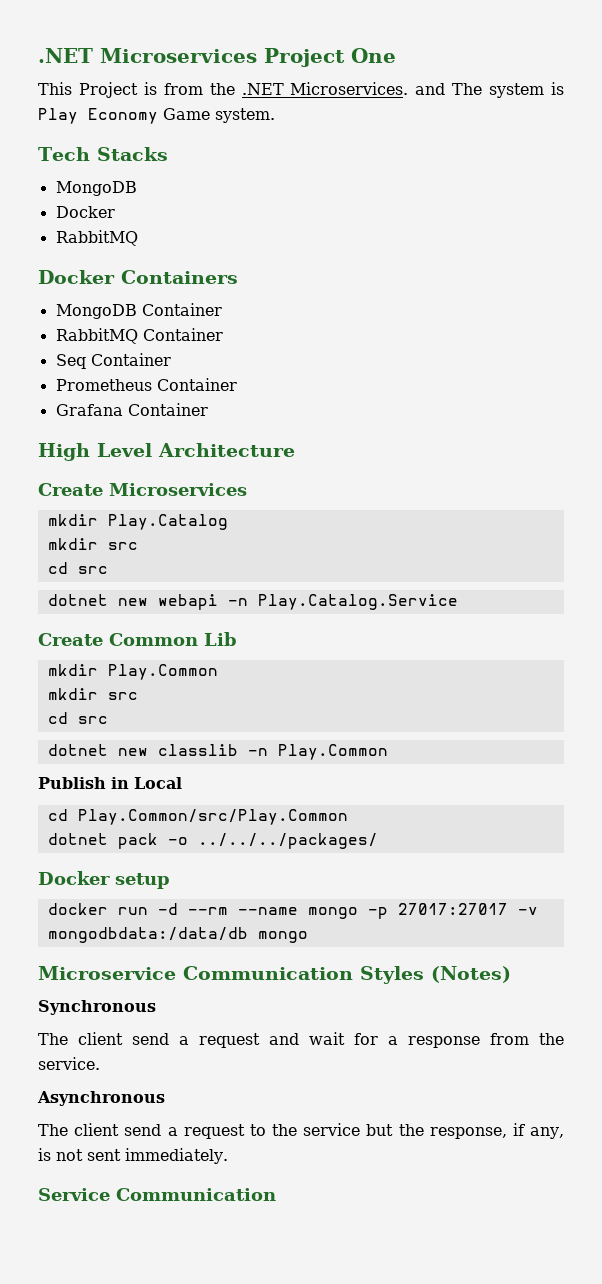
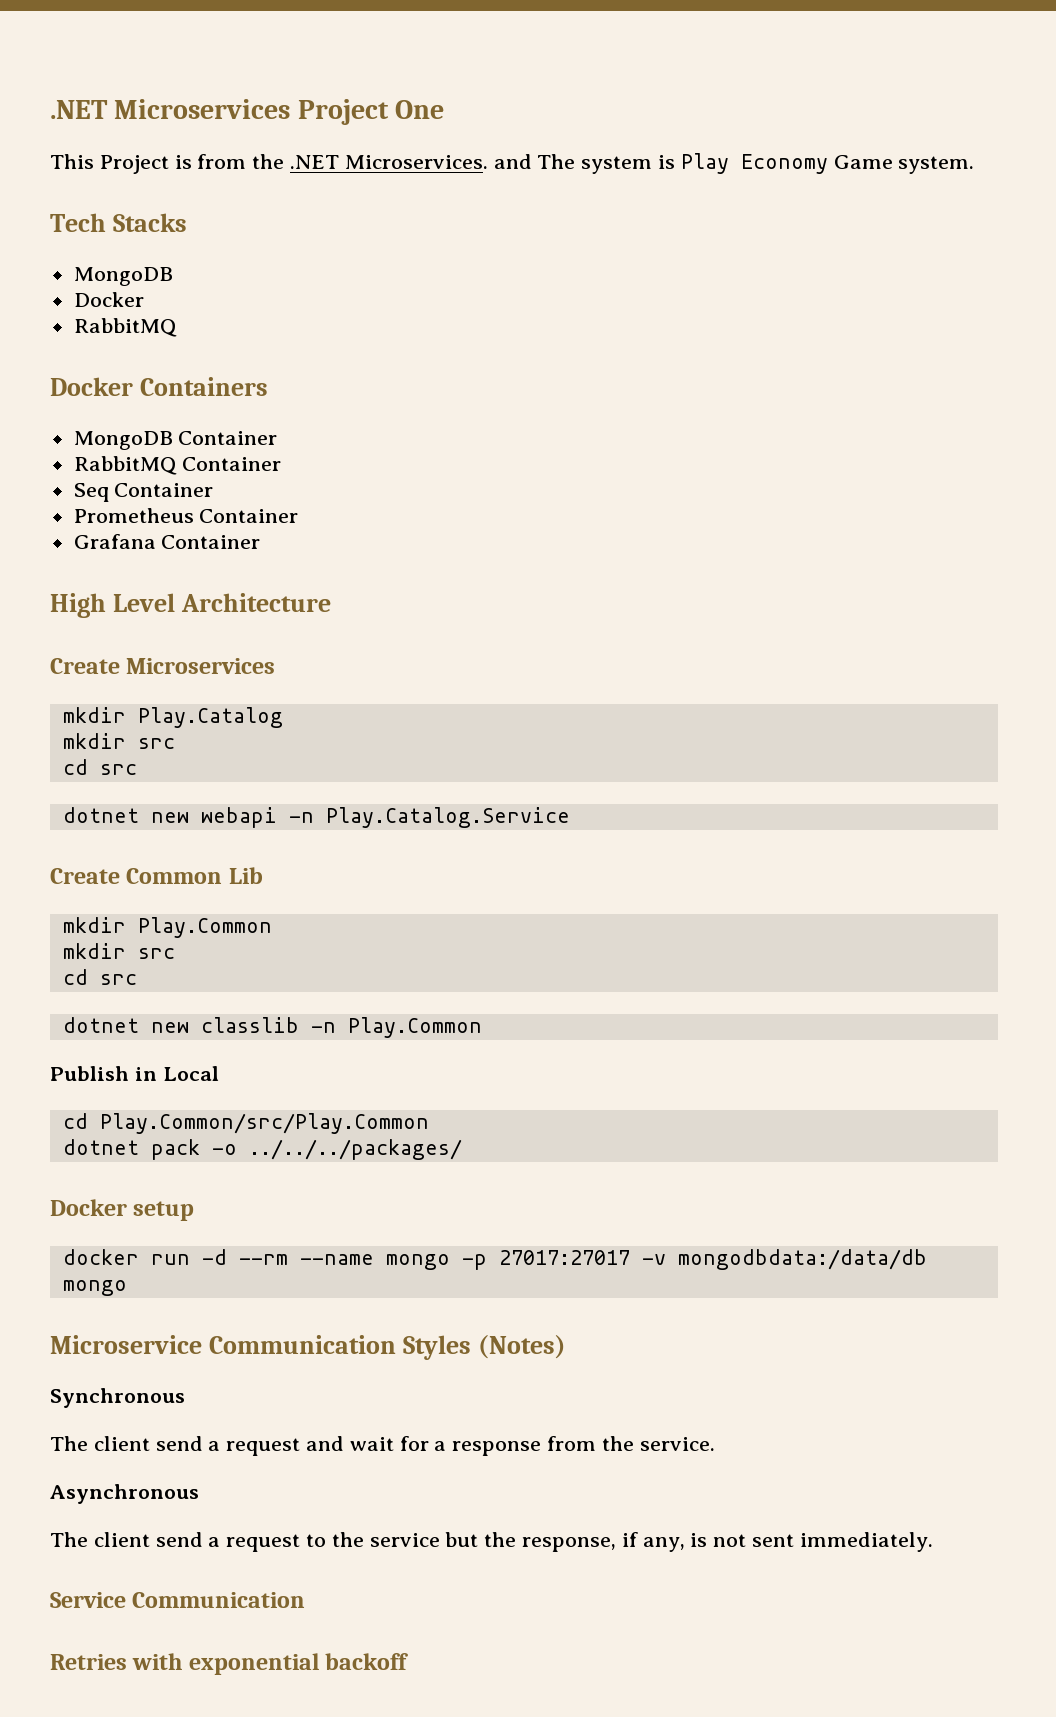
(276, 1194) none -> [50,1653,409,1675] // Retries with exponential backoff

